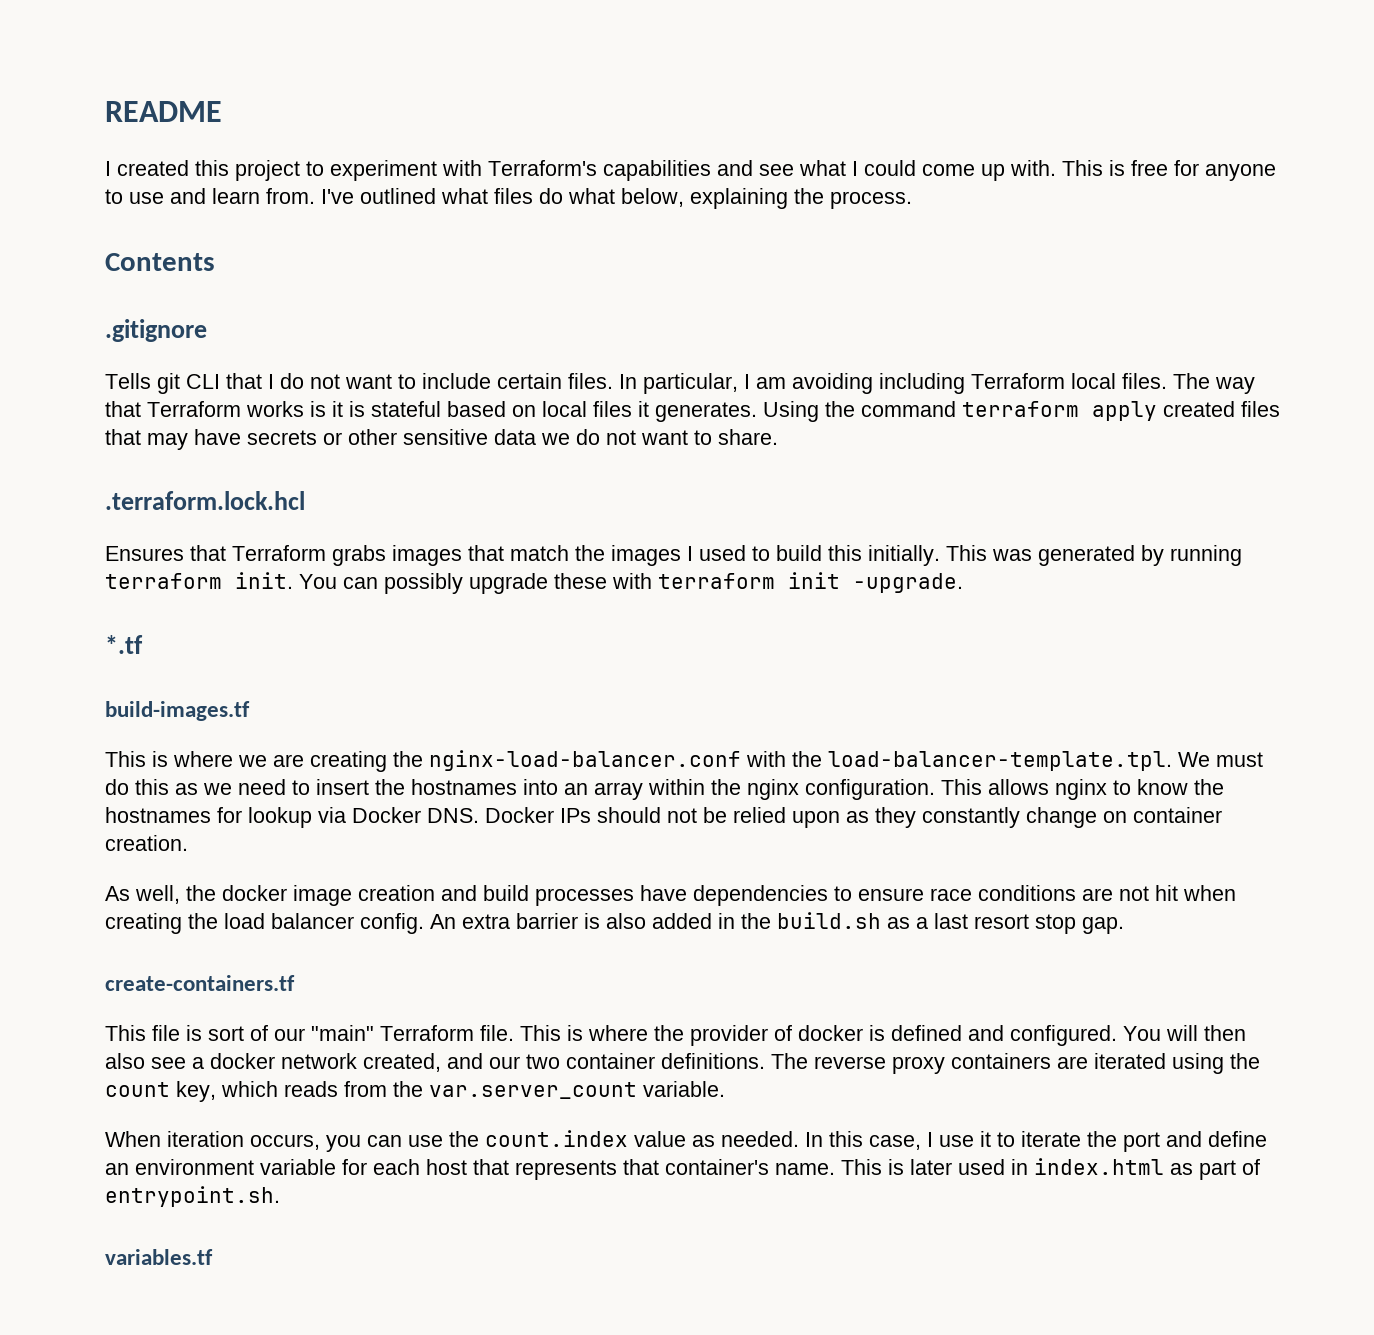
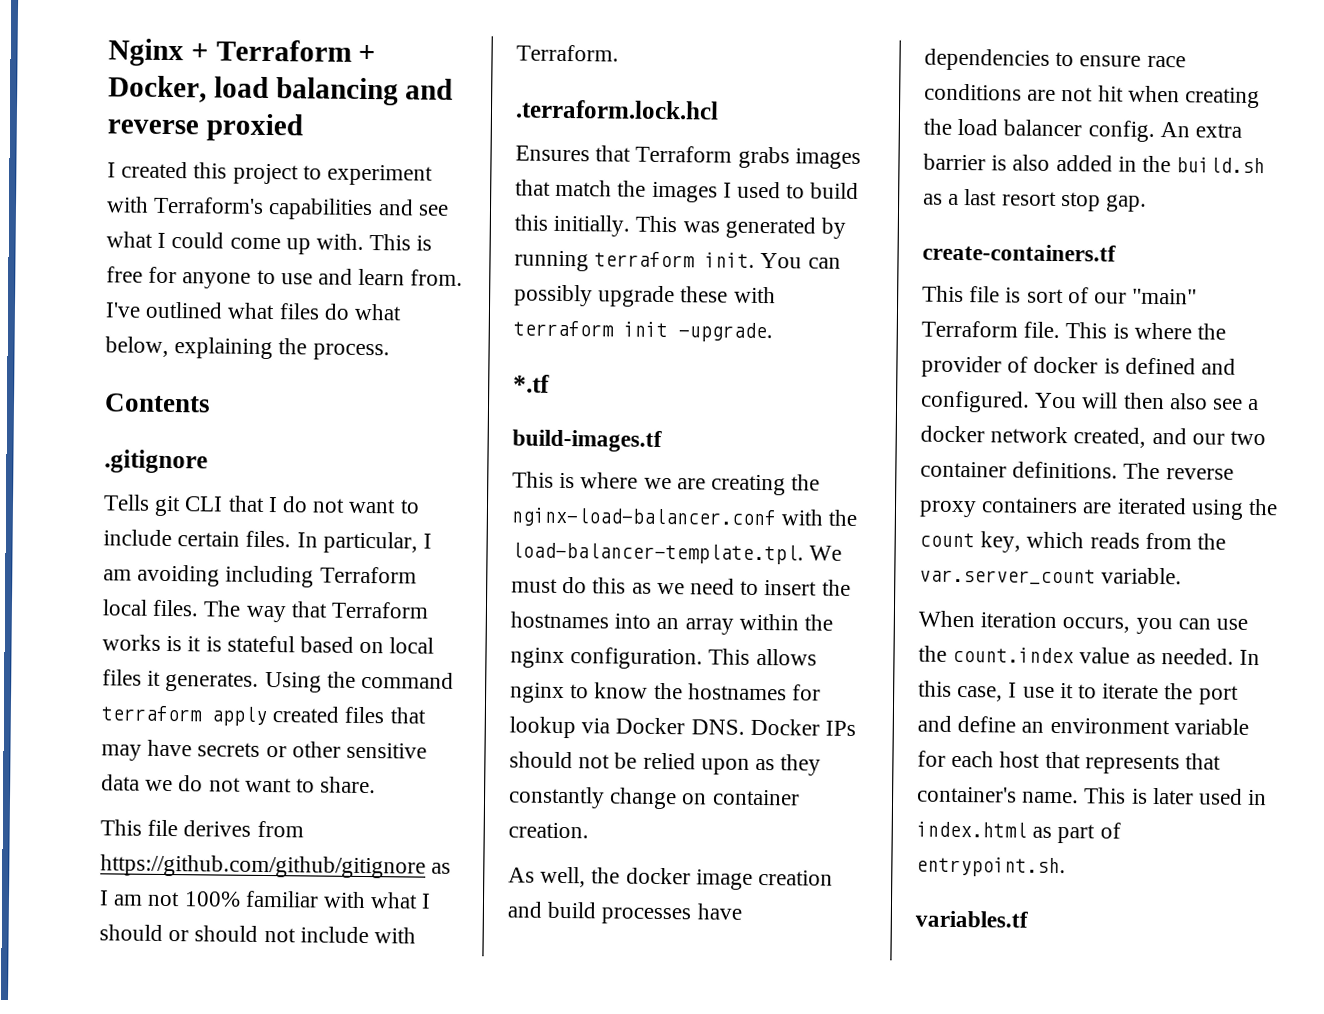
[105,101,222,122] README -> [108,38,377,67] [108,75,454,106] [107,113,303,142] Nginx + Terraform + Docker, load balancing and reverse proxied
(778, 437) none -> [100,819,304,838] [100,854,452,879] [99,890,432,909] [99,924,417,944] [516,44,619,62] // This file derives from https://github.com/github/gitignore as I am not 100% familiar with what I should or should not include with Terraform.

